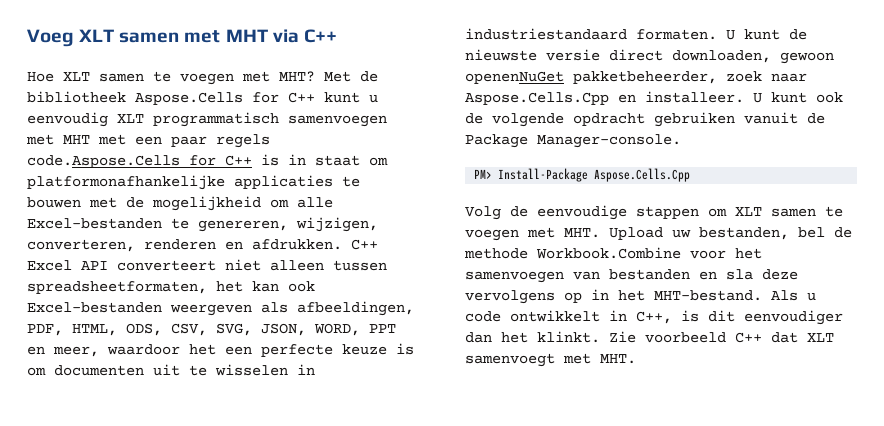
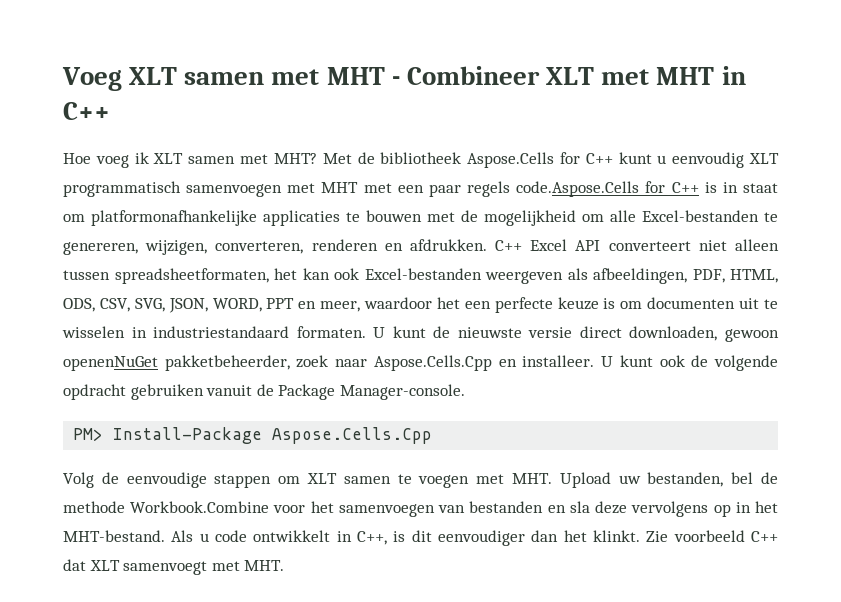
[272,29,337,43] [27,71,234,85] via C++ // Hoe XLT samen te voegen -> [391,66,746,85] [63,102,110,120] [63,152,236,168] - Combineer XLT met MHT in C++ // Hoe voeg ik XLT samen

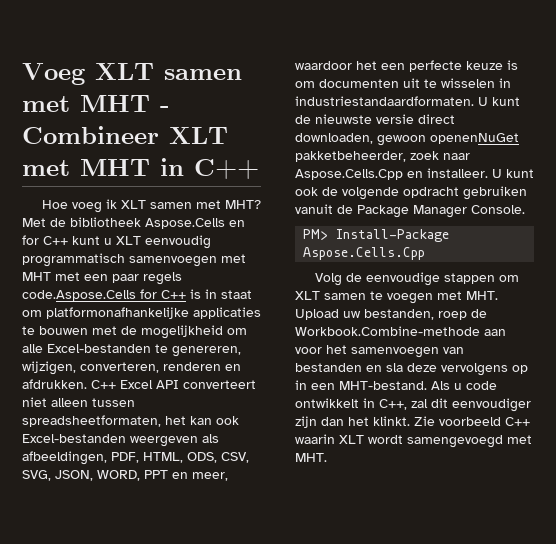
(555, 160) none -> [229,220,245,227] en
[672,152,779,168] eenvoudig XLT -> [116,235,211,249] XLT eenvoudig
[153,326,366,338] industriestandaard formaten. -> [295,96,474,106] industriestandaardformaten.
[339,384,465,400] Manager-console. -> [413,205,525,218] Manager Console.
[731,472,778,484] [63,501,270,513] bel de methode Workbook.Combine -> [438,309,487,320] [295,326,506,336] roep de Workbook.Combine-methode aan
[754,501,778,513] het -> [311,383,335,390] een
[393,531,406,542] is -> [411,399,428,408] zal
(525, 538) none -> [295,416,317,428] zijn
[63,559,208,575] dat XLT samenvoegt -> [295,434,503,448] waarin XLT wordt samengevoegd

